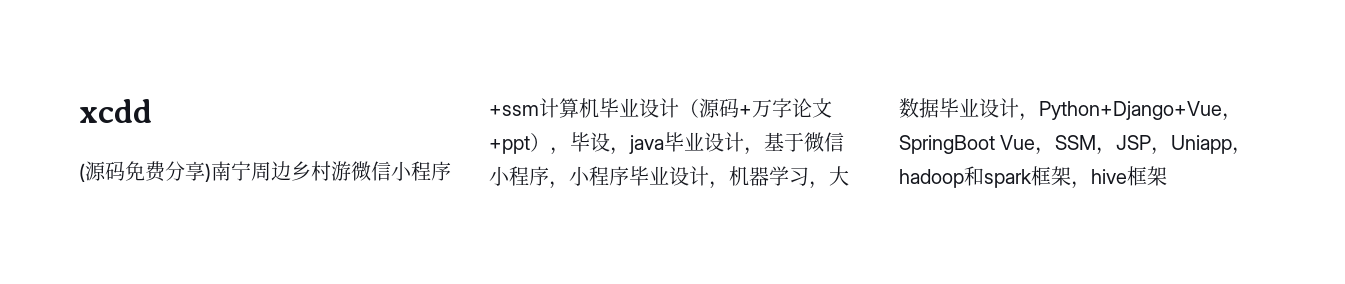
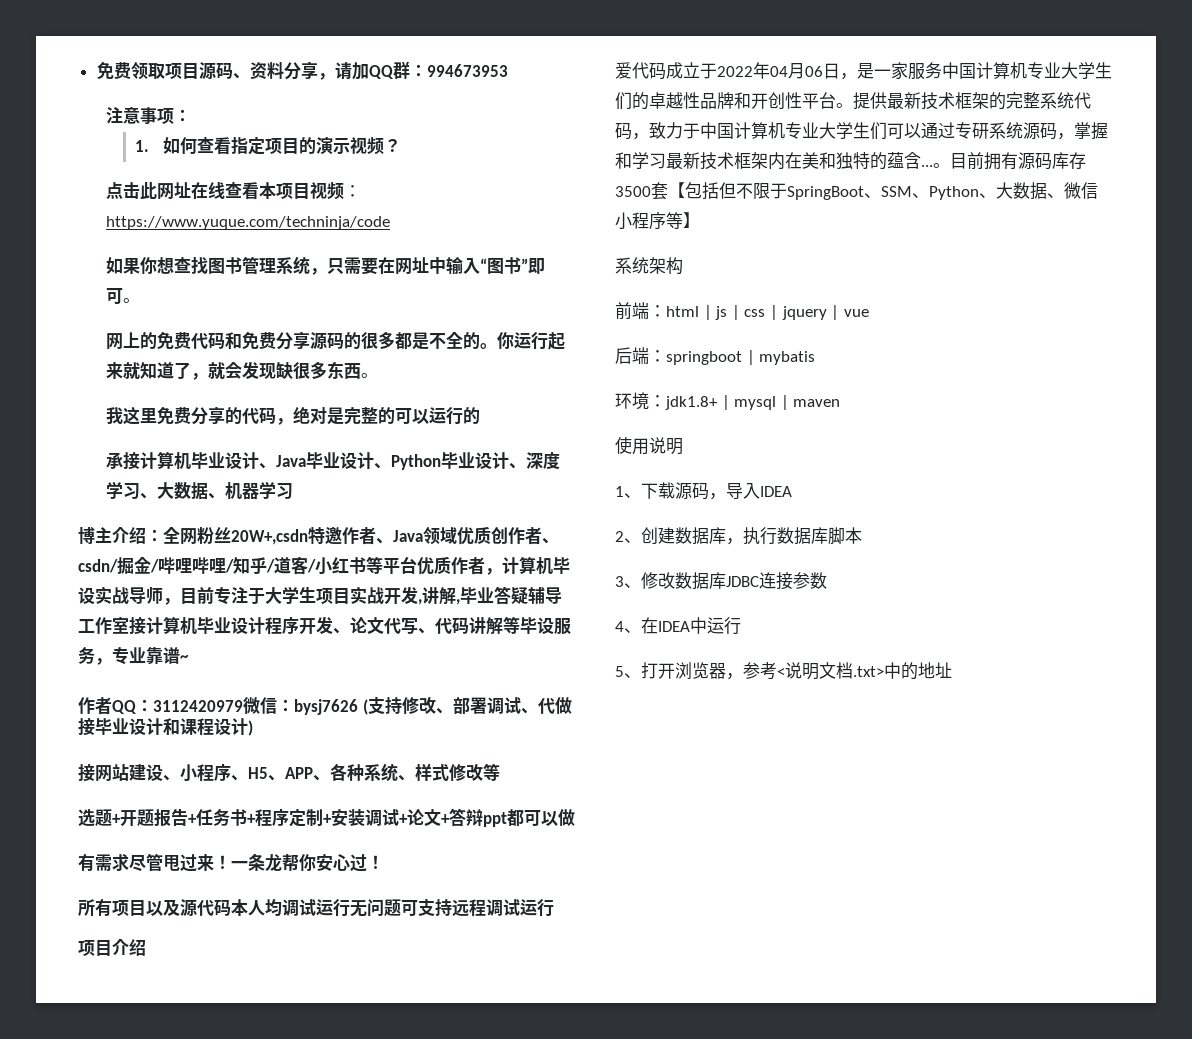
[79,99,152,123] [79,161,451,182] [489,98,832,118] [489,132,844,155] [489,166,849,189] [899,98,1242,121] [899,135,1253,155] [899,166,1167,189] xcdd // (源码免费分享)南宁周边乡村游微信小程序+ssm计算机毕业设计（源码+万字论文+ppt），毕设，java毕业设计，基于微信小程序，小程序毕业设计，机器学习，大数据毕业设计，Python+Django+Vue，SpringBoot Vue，SSM，JSP，Uniapp，hadoop和spark框架，hive框架 -> [96,61,508,80] [106,107,192,124] [134,137,402,155] [106,182,362,200] [106,216,391,230] [106,256,546,275] [106,288,141,304] [106,331,566,350] [106,361,379,380] [106,406,481,425] [106,451,561,470] [106,481,294,500] [78,526,559,545] [78,556,570,575] [78,586,562,605] [78,616,571,635] [78,647,189,665] [78,696,572,715] [78,718,253,736] [78,763,500,782] [78,808,575,827] [78,853,384,872] [78,898,554,917] [78,939,146,956] [615,62,1112,80] [615,92,1091,110] [615,122,1108,140] [615,152,1086,170] [615,182,1098,200] [615,212,700,230] [615,257,683,275] [615,302,869,320] [615,347,816,365] [615,392,841,410] [615,436,683,455] [615,482,792,500] [615,527,862,545] [615,572,827,590] [615,617,741,635] [615,662,952,680] 免费领取项目源码、资料分享，请加QQ群：994673953 // 注意事项： // 1.如何查看指定项目的演示视频？ // 点击此网址在线查看本项目视频：https://www.yuque.com/techninja/code // 如果你想查找图书管理系统，只需要在网址中输入“图书”即可。 // 网上的免费代码和免费分享源码的很多都是不全的。你运行起来就知道了，就会发现缺很多东西。 // 我这里免费分享的代码，绝对是完整的可以运行的 // 承接计算机毕业设计、Java毕业设计、Python毕业设计、深度学习、大数据、机器学习 // 博主介绍：全网粉丝20W+,csdn特邀作者、Java领域优质创作者、csdn/掘金/哔哩哔哩/知乎/道客/小红书等平台优质作者，计算机毕设实战导师，目前专注于大学生项目实战开发,讲解,毕业答疑辅导工作室接计算机毕业设计程序开发、论文代写、代码讲解等毕设服务，专业靠谱~ // 作者QQ：3112420979微信：bysj7626 (支持修改、部署调试、代做接毕业设计和课程设计) // 接网站建设、小程序、H5、APP、各种系统、样式修改等 // 选题+开题报告+任务书+程序定制+安装调试+论文+答辩ppt都可以做 // 有需求尽管甩过来！一条龙帮你安心过！ // 所有项目以及源代码本人均调试运行无问题可支持远程调试运行 // 项目介绍 // 爱代码成立于2022年04月06日，是一家服务中国计算机专业大学生们的卓越性品牌和开创性平台。提供最新技术框架的完整系统代码，致力于中国计算机专业大学生们可以通过专研系统源码，掌握和学习最新技术框架内在美和独特的蕴含...。目前拥有源码库存3500套【包括但不限于SpringBoot、SSM、Python、大数据、微信小程序等】 // 系统架构 // 前端：html | js | css | jquery | vue // 后端：springboot | mybatis // 环境：jdk1.8+ | mysql | maven // 使用说明 // 1、下载源码，导入IDEA // 2、创建数据库，执行数据库脚本 // 3、修改数据库JDBC连接参数 // 4、在IDEA中运行 // 5、打开浏览器，参考<说明文档.txt>中的地址

